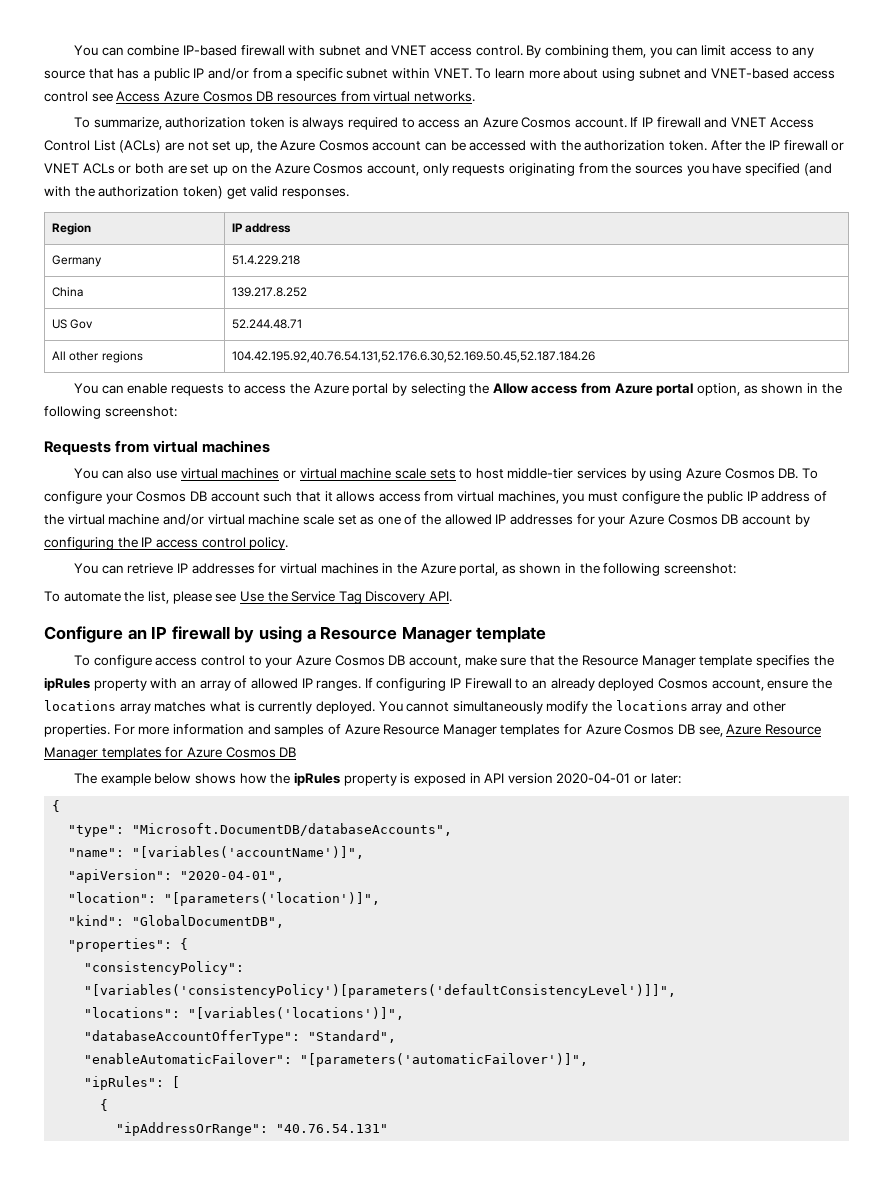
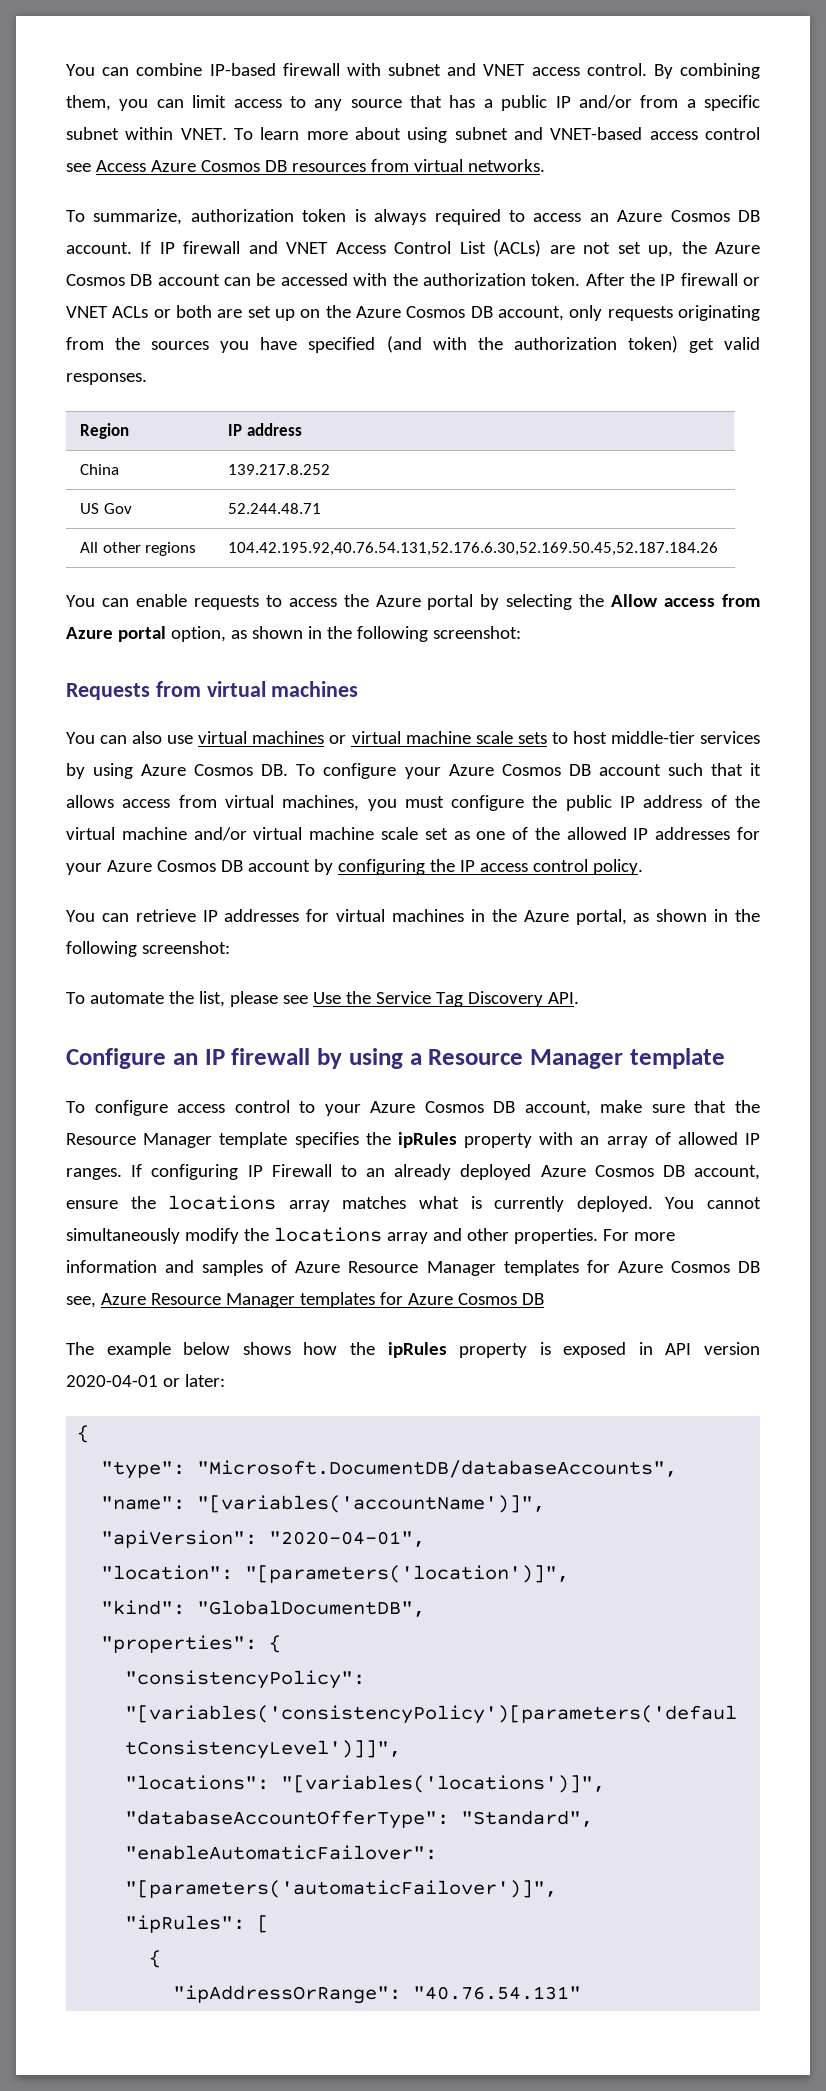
(572, 122) none -> [738,210,760,222] DB
(369, 145) none -> [130,274,153,286] DB
(364, 168) none -> [470,306,493,318] DB
[52,255,103,267] [232,255,301,265] // Germany | 51.4.229.218 -> (302, 429) none
(133, 498) none -> [448,764,494,776] Azure
[657,678,708,689] Cosmos -> [540,1165,685,1177] Azure Cosmos DB

